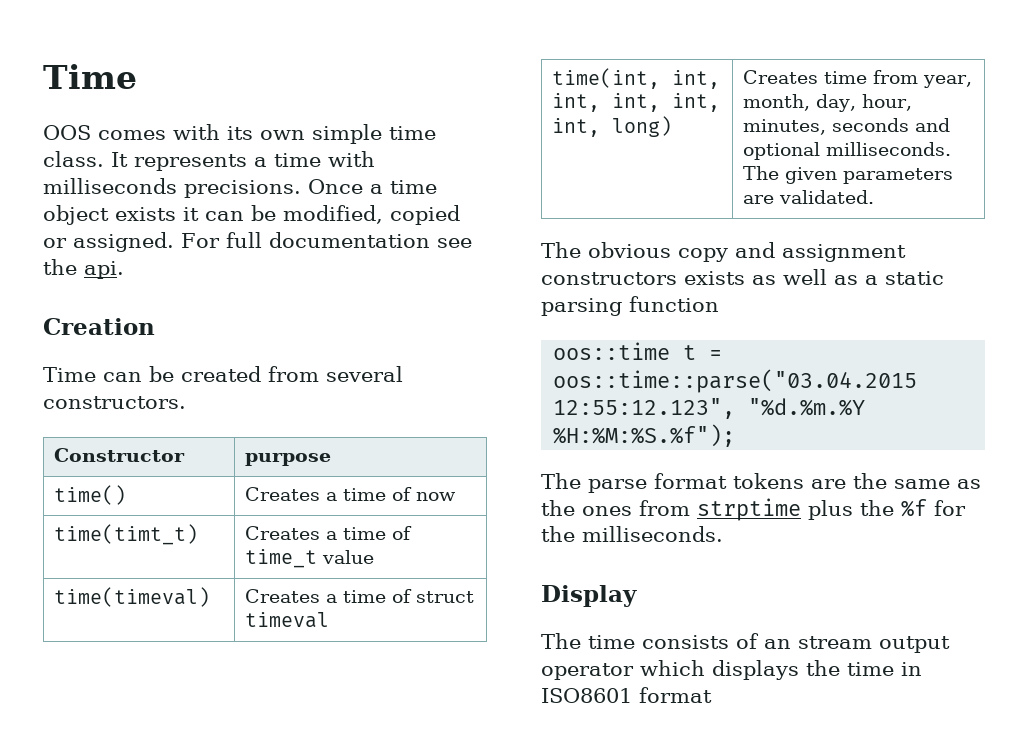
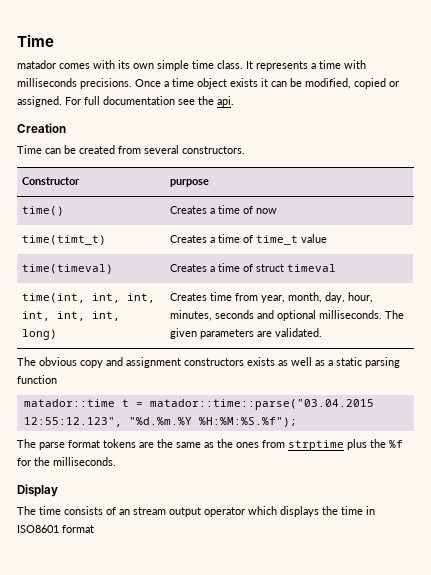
[43,125,91,140] OOS -> [17,60,56,69] matador
[553,342,671,360] oos::time -> [23,399,115,407] matador::time
[553,369,918,393] oos::time::parse("03.04.2015 -> [149,399,374,410] matador::time::parse("03.04.2015

